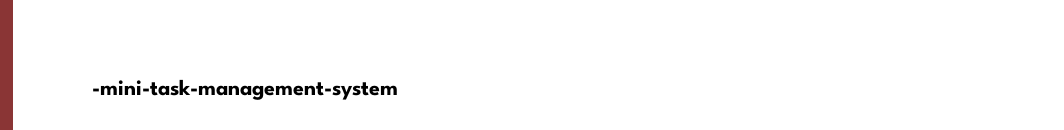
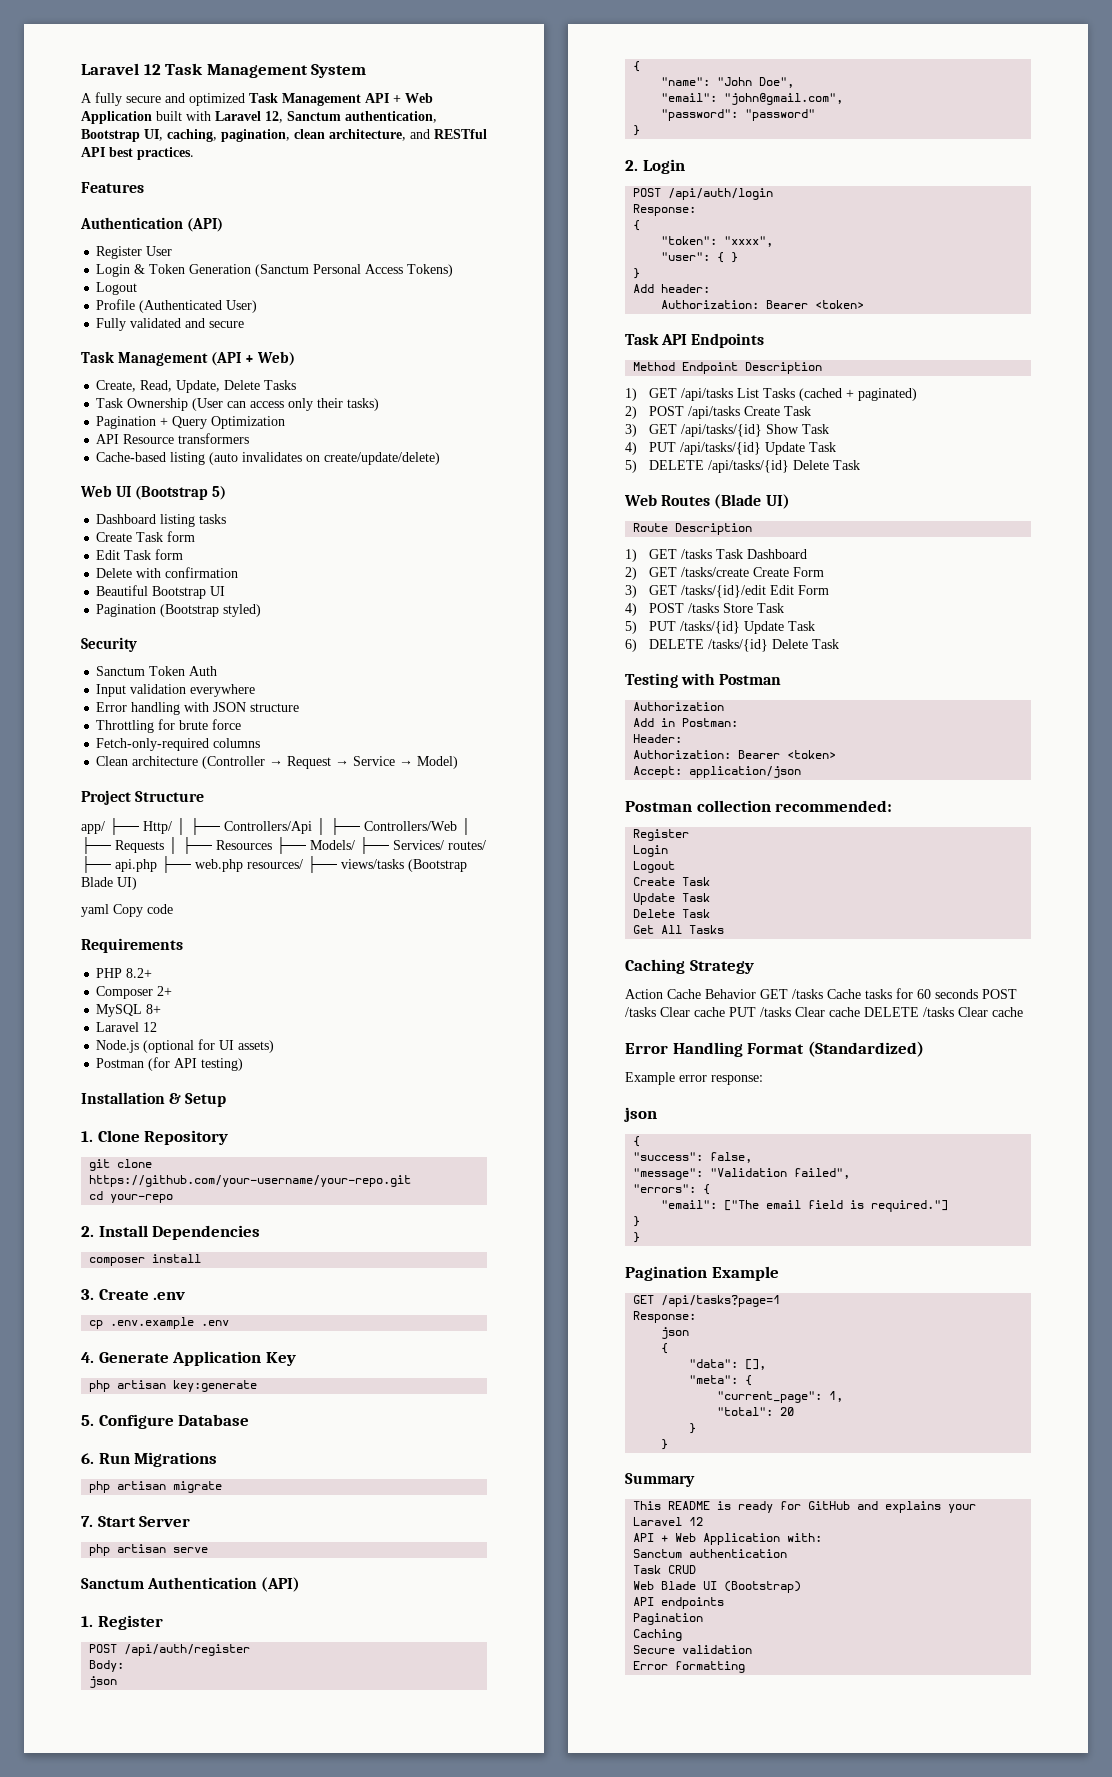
[92,79,398,100] -mini-task-management-system -> [81,63,367,78] [81,92,433,106] [81,111,437,124] [81,129,487,142] [81,147,194,160] [81,182,144,193] [80,217,223,232] [96,246,173,259] [96,264,454,277] [96,282,138,295] [96,299,258,313] [96,318,245,331] [81,351,295,366] [96,380,297,393] [96,398,380,411] [96,416,286,429] [96,433,250,444] [96,452,441,465] [80,485,226,500] [96,514,227,527] [96,531,196,542] [96,549,184,560] [96,567,239,578] [96,585,226,599] [96,604,262,617] [81,637,137,652] [96,666,218,676] [96,684,256,697] [96,702,300,715] [96,719,242,733] [96,738,261,751] [96,756,459,769] [81,790,205,805] [81,818,471,835] [81,837,486,854] [81,856,467,873] [81,877,137,890] [81,904,173,917] [81,938,183,953] [96,968,153,978] [96,986,173,999] [96,1004,162,1017] [96,1022,158,1032] [96,1039,275,1053] [96,1057,244,1071] [81,1092,227,1107] [81,1130,229,1145] [89,1159,153,1171] [89,1175,412,1187] [89,1191,174,1203] [81,1225,261,1240] [89,1254,202,1266] [81,1289,186,1300] [89,1317,230,1329] [81,1351,296,1366] [89,1380,258,1392] [81,1414,250,1429] [81,1452,218,1467] [89,1481,223,1493] [81,1516,191,1527] [89,1544,209,1556] [81,1577,301,1592] [81,1615,163,1630] [89,1644,251,1656] [89,1660,125,1672] [89,1676,118,1688] [633,61,641,72] [661,77,795,88] [661,93,844,105] [661,109,816,121] [633,125,641,136] [625,159,685,174] [633,188,774,200] [633,204,697,216] [633,220,641,231] [661,236,774,247] [661,252,739,263] [633,268,641,279] [633,284,711,293] [661,300,865,309] [625,333,765,348] [633,362,823,374] [625,388,917,401] [625,406,811,419] [625,424,829,437] [625,442,836,455] [625,460,860,473] [624,494,790,509] [633,523,753,535] [625,549,807,562] [625,567,824,580] [625,585,829,598] [625,603,784,616] [625,621,815,634] [625,639,839,652] [625,673,782,688] [633,702,725,711] [633,718,739,727] [633,734,683,743] [633,750,837,759] [633,766,802,778] [625,800,893,812] [633,829,690,841] [633,845,669,857] [633,861,676,873] [633,877,711,886] [633,893,711,905] [633,909,711,918] [633,925,725,934] [625,959,754,974] [625,988,1017,999] [625,1007,1023,1017] [625,1041,924,1057] [625,1072,763,1085] [624,1107,657,1122] [633,1136,641,1147] [633,1152,753,1163] [633,1168,851,1180] [633,1184,711,1195] [661,1200,949,1212] [633,1216,641,1227] [633,1232,641,1243] [625,1266,779,1281] [633,1295,781,1307] [633,1311,697,1323] [661,1327,690,1339] [661,1343,669,1354] [689,1359,767,1370] [689,1375,753,1386] [717,1391,844,1403] [717,1407,795,1416] [689,1423,697,1434] [661,1439,669,1450] [625,1473,695,1487] [633,1501,977,1513] [633,1517,704,1526] [633,1533,823,1545] [633,1549,788,1558] [633,1565,697,1574] [633,1581,802,1593] [633,1597,725,1609] [633,1613,704,1625] [633,1629,683,1641] [633,1645,753,1654] [633,1661,746,1673] Laravel 12 Task Management System // A fully secure and optimized Task Management API + Web Application built with Laravel 12, Sanctum authentication, Bootstrap UI, caching, pagination, clean architecture, and RESTful API best practices. // Features // Authentication (API) // Register User // Login & Token Generation (Sanctum Personal Access Tokens) // Logout // Profile (Authenticated User) // Fully validated and secure // Task Management (API + Web) // Create, Read, Update, Delete Tasks // Task Ownership (User can access only their tasks) // Pagination + Query Optimization // API Resource transformers // Cache-based listing (auto invalidates on create/update/delete) // Web UI (Bootstrap 5) // Dashboard listing tasks // Create Task form // Edit Task form // Delete with confirmation // Beautiful Bootstrap UI // Pagination (Bootstrap styled) // Security // Sanctum Token Auth // Input validation everywhere // Error handling with JSON structure // Throttling for brute force // Fetch-only-required columns // Clean architecture (Controller → Request → Service → Model) // Project Structure // app/ ├── Http/ │ ├── Controllers/Api │ ├── Controllers/Web │ ├── Requests │ ├── Resources ├── Models/ ├── Services/ routes/ ├── api.php ├── web.php resources/ ├── views/tasks (Bootstrap Blade UI) // yaml Copy code // Requirements // PHP 8.2+ // Composer 2+ // MySQL 8+ // Laravel 12 // Node.js (optional for UI assets) // Postman (for API testing) // Installation & Setup // 1. Clone Repository // git clone https://github.com/your-username/your-repo.git // cd your-repo // 2. Install Dependencies // composer install // 3. Create .env // cp .env.example .env // 4. Generate Application Key // php artisan key:generate // 5. Configure Database // 6. Run Migrations // php artisan migrate // 7. Start Server // php artisan serve // Sanctum Authentication (API) // 1. Register // POST /api/auth/register // Body: // json // { // "name": "John Doe", // "email": "john@gmail.com", // "password": "password" // } // 2. Login // POST /api/auth/login // Response: // { // "token": "xxxx", // "user": { } // } // Add header: // Authorization: Bearer <token> // Task API Endpoints // Method Endpoint Description // 1) GET /api/tasks List Tasks (cached + paginated) // 2) POST /api/tasks Create Task // 3) GET /api/tasks/{id} Show Task // 4) PUT /api/tasks/{id} Update Task // 5) DELETE /api/tasks/{id} Delete Task // Web Routes (Blade UI) // Route Description // 1) GET /tasks Task Dashboard // 2) GET /tasks/create Create Form // 3) GET /tasks/{id}/edit Edit Form // 4) POST /tasks Store Task // 5) PUT /tasks/{id} Update Task // 6) DELETE /tasks/{id} Delete Task // Testing with Postman // Authorization // Add in Postman: // Header: // Authorization: Bearer <token> // Accept: application/json // Postman collection recommended: // Register // Login // Logout // Create Task // Update Task // Delete Task // Get All Tasks // Caching Strategy // Action Cache Behavior GET /tasks Cache tasks for 60 seconds POST /tasks Clear cache PUT /tasks Clear cache DELETE /tasks Clear cache // Error Handling Format (Standardized) // Example error response: // json // { // "success": false, // "message": "Validation failed", // "errors": { // "email": ["The email field is required."] // } // } // Pagination Example // GET /api/tasks?page=1 // Response: // json // { // "data": [], // "meta": { // "current_page": 1, // "total": 20 // } // } // Summary // This README is ready for GitHub and explains your Laravel 12 // API + Web Application with: // Sanctum authentication // Task CRUD // Web Blade UI (Bootstrap) // API endpoints // Pagination // Caching // Secure validation // Error formatting

